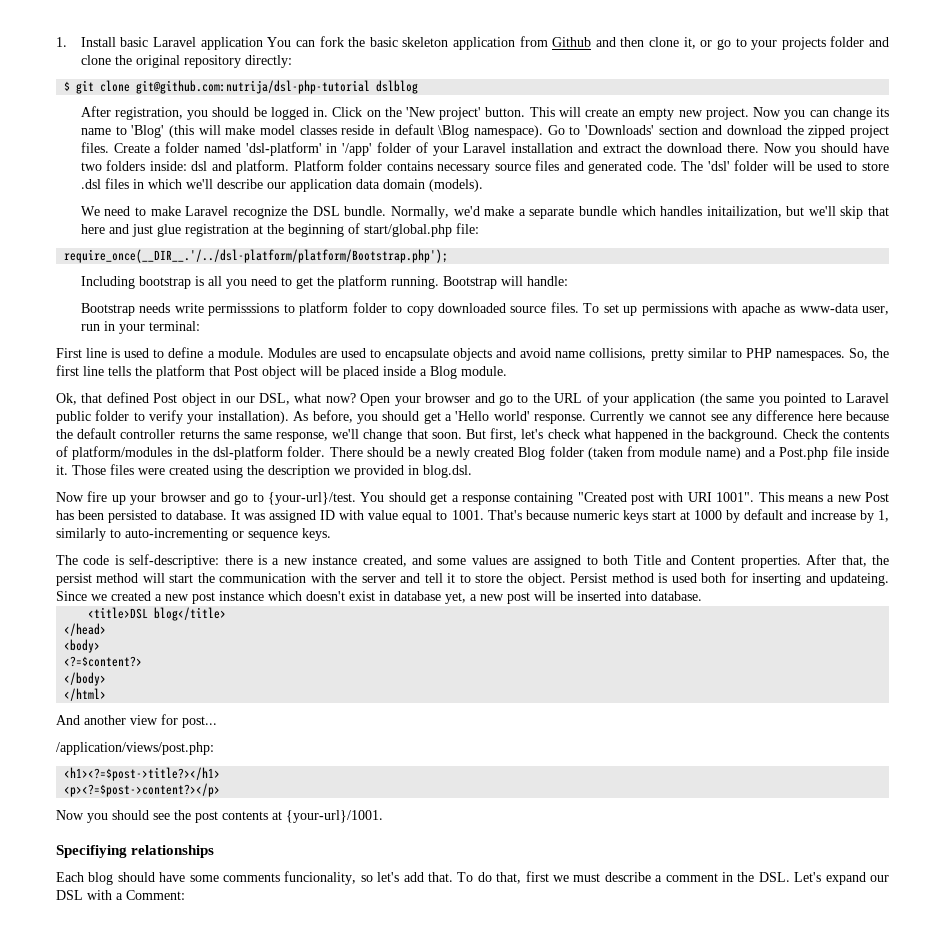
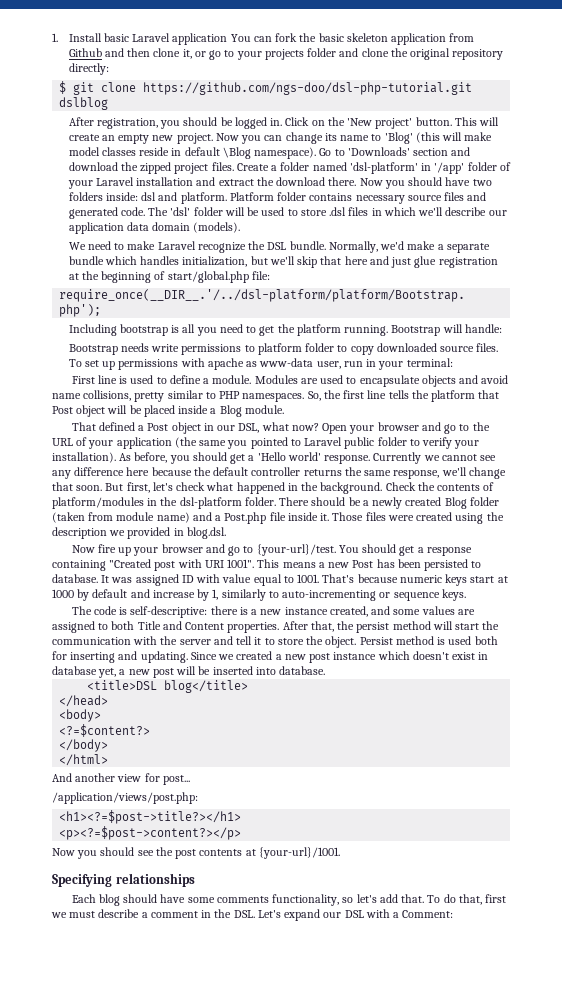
[136,80,371,94] git@github.com:nutrija/dsl-php-tutorial -> [143,82,473,95] https://github.com/ngs-doo/dsl-php-tutorial.git
[706,206,782,218] initailization, -> [182,256,248,267] initialization,
[208,303,280,316] permisssions -> [181,344,242,355] permissions
[56,392,149,405] Ok, that defined -> [71,422,145,431] That defined a
[830,573,890,586] updateing. -> [140,651,188,663] updating.
[56,845,127,858] Specifiying -> [52,874,112,887] Specifying
[284,871,357,885] funcionality, -> [272,894,340,906] functionality,

